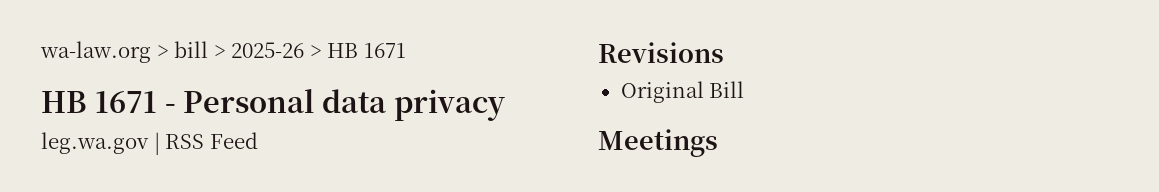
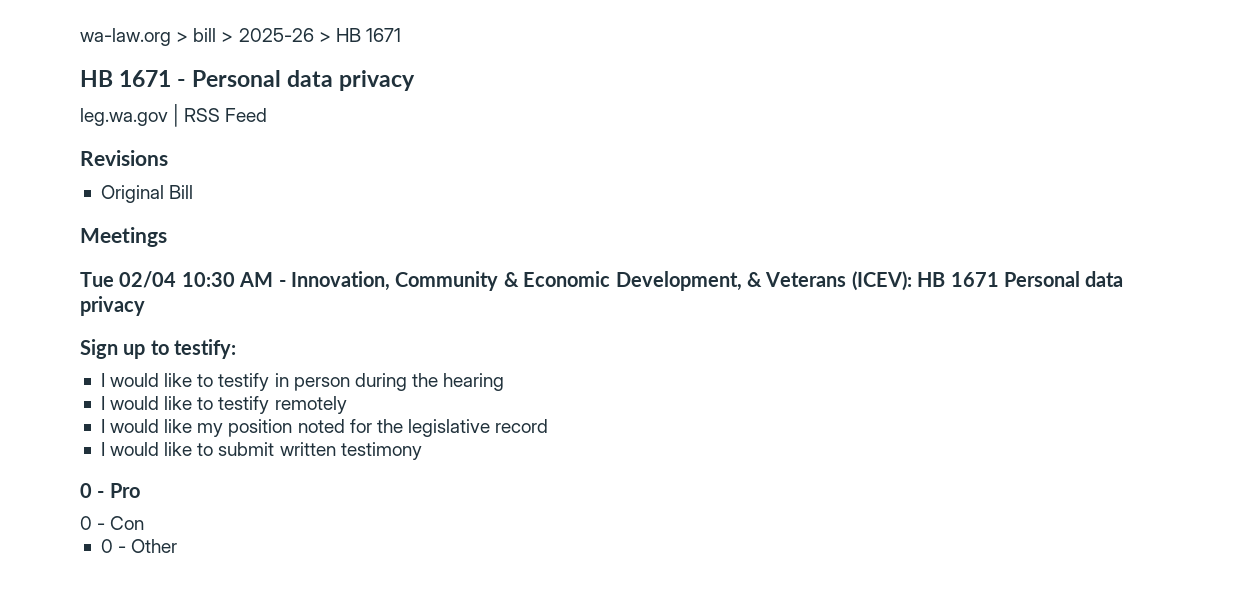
(718, 143) none -> [80,271,1124,291] [80,296,145,316] [80,339,236,359] [100,373,505,391] [100,396,347,414] [100,419,549,437] [100,442,422,460] [80,483,140,498] [80,516,145,530] [100,539,178,553] // Tue 02/04 10:30 AM - Innovation, Community & Economic Development, & Veterans (ICEV): HB 1671 Personal data privacy // Sign up to testify: // I would like to testify in person during the hearing // I would like to testify remotely // I would like my position noted for the legislative record // I would like to submit written testimony // 0 - Pro // 0 - Con // 0 - Other

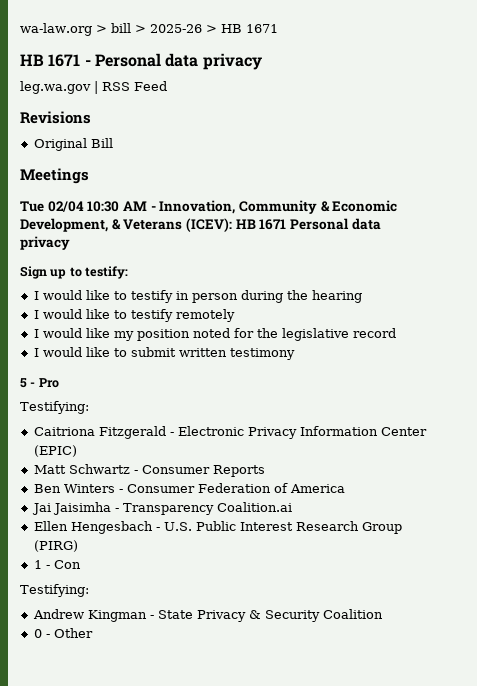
[80,483,92,498] 0 -> [20,378,27,388] 5
[80,516,145,530] 0 - Con -> [20,401,89,414] [33,426,427,439] [33,445,77,457] [33,464,265,477] [33,483,345,493] [31,502,292,515] [33,521,402,534] [33,540,78,552] [33,560,81,569] [20,584,89,597] [32,609,383,622] Testifying: // Caitriona Fitzgerald - Electronic Privacy Information Center (EPIC) // Matt Schwartz - Consumer Reports // Ben Winters - Consumer Federation of America // Jai Jaisimha - Transparency Coalition.ai // Ellen Hengesbach - U.S. Public Interest Research Group (PIRG) // 1 - Con // Testifying: // Andrew Kingman - State Privacy & Security Coalition

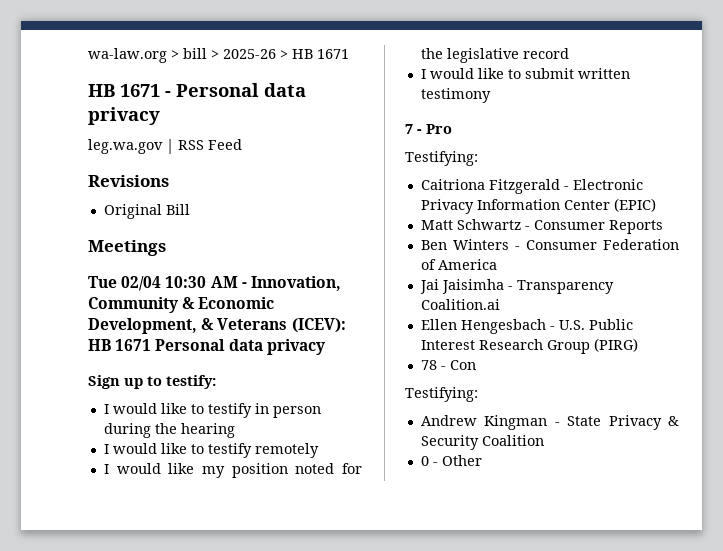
[20,378,27,388] 5 -> [405,124,413,134] 7
[33,560,42,569] 1 -> [420,360,437,370] 78

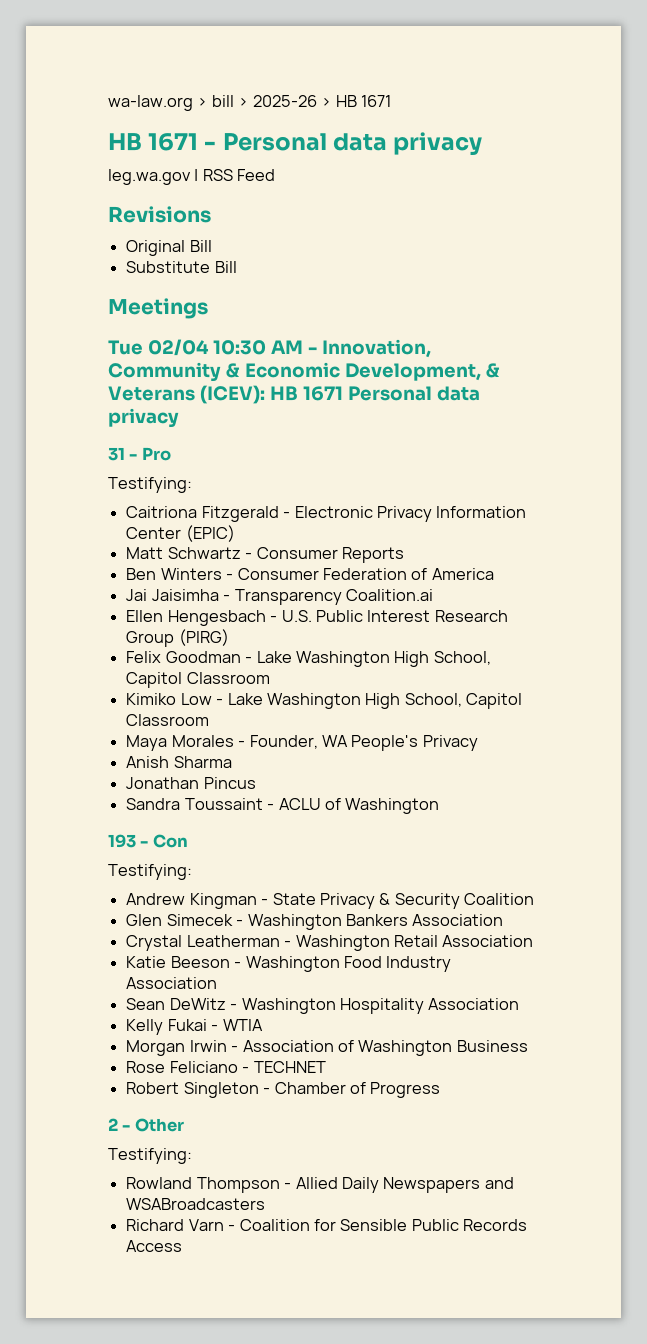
(190, 209) none -> [126,261,237,273] // Substitute Bill
[88,375,216,389] [103,403,321,418] [103,423,235,438] [103,443,319,458] [103,463,362,478] [420,48,569,63] [420,68,630,79] [420,88,491,103] [405,124,413,134] Sign up to testify: // I would like to testify in person during the hearing // I would like to testify remotely // I would like my position noted for the legislative record // I would like to submit written testimony // 7 -> [108,447,125,461] 31
[420,360,437,370] 78 -> [126,651,491,667] [126,672,270,688] [126,693,523,709] [126,714,210,726] [126,735,478,751] [126,756,232,768] [126,777,256,789] [126,798,440,814] [108,834,136,848] Felix Goodman - Lake Washington High School, Capitol Classroom // Kimiko Low - Lake Washington High School, Capitol Classroom // Maya Morales - Founder, WA People's Privacy // Anish Sharma // Jonathan Pincus // Sandra Toussaint - ACLU of Washington // 193
[420,455,482,466] 0 - Other -> [126,914,504,930] [126,935,534,951] [126,956,452,972] [126,977,218,989] [126,998,520,1014] [126,1019,263,1035] [126,1040,528,1056] [126,1061,326,1073] [126,1082,441,1098] [108,1118,184,1132] [108,1148,192,1164] [126,1177,514,1193] [126,1198,266,1210] [126,1219,528,1231] [126,1240,183,1252] Glen Simecek - Washington Bankers Association // Crystal Leatherman - Washington Retail Association // Katie Beeson - Washington Food Industry Association // Sean DeWitz - Washington Hospitality Association // Kelly Fukai - WTIA // Morgan Irwin - Association of Washington Business // Rose Feliciano - TECHNET // Robert Singleton - Chamber of Progress // 2 - Other // Testifying: // Rowland Thompson - Allied Daily Newspapers and WSABroadcasters // Richard Varn - Coalition for Sensible Public Records Access

